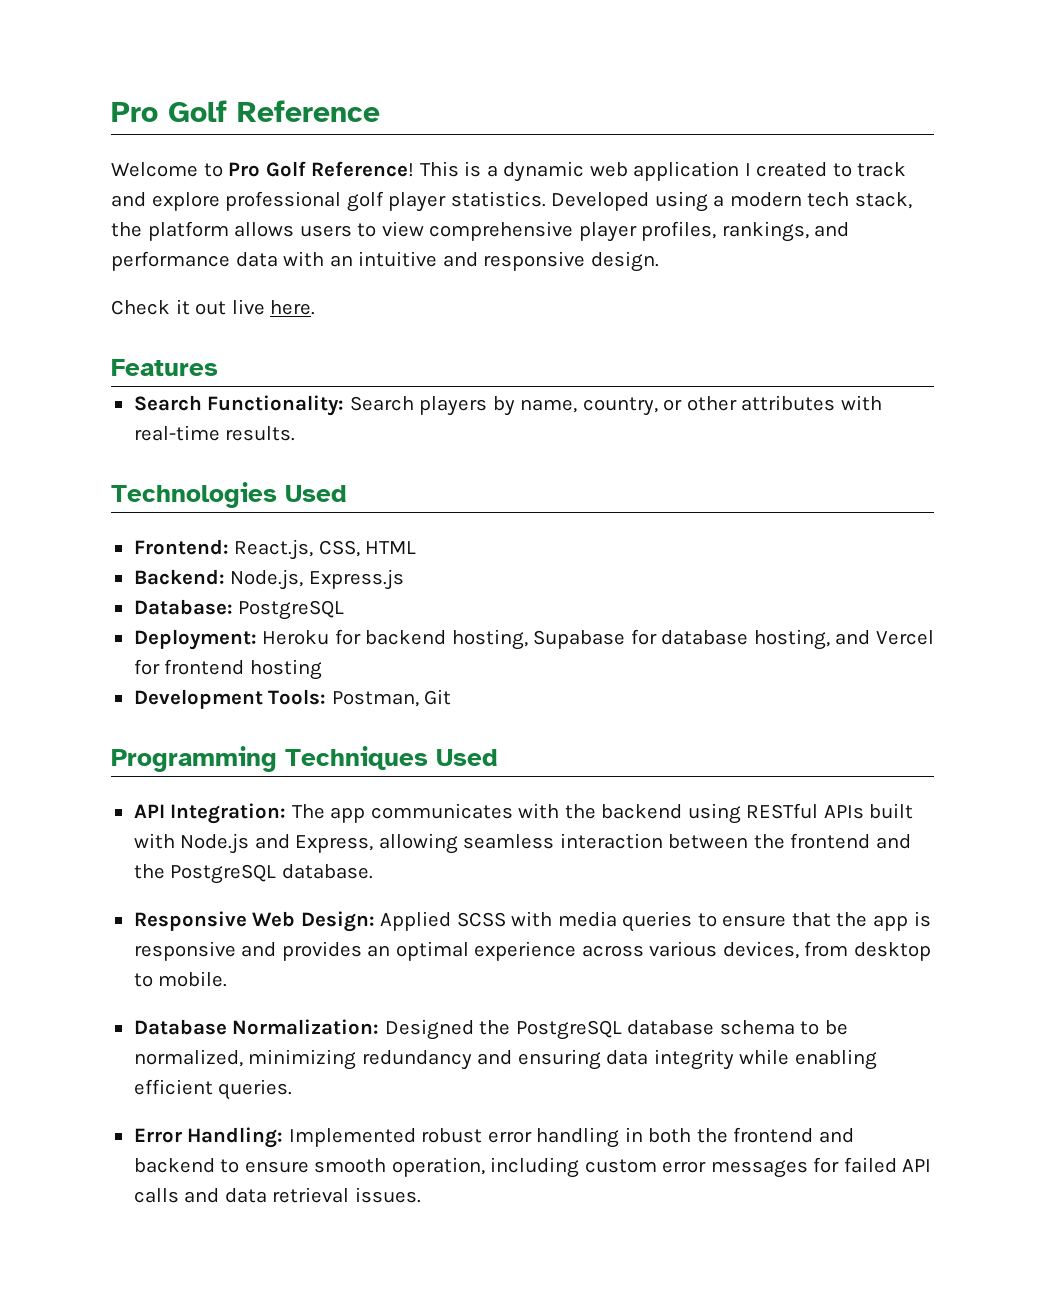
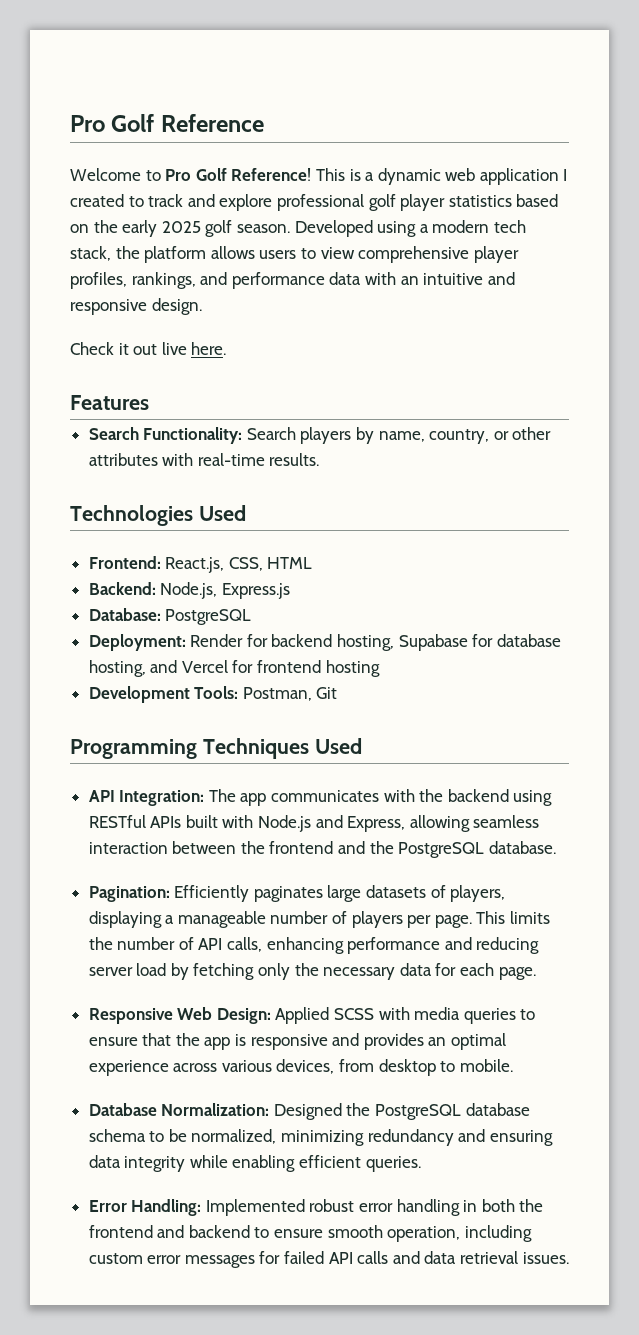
[450,191,546,207] statistics. -> [448,194,559,207] [70,220,290,237] statistics based on the early 2025 golf season.
[262,630,330,645] Heroku -> [190,634,244,647] Render
(373, 871) none -> [88,885,506,902] [88,911,551,928] [88,937,540,954] [88,963,536,980] // Pagination: Efficiently paginates large datasets of players, displaying a manageable number of players per page. This limits the number of API calls, enhancing performance and reducing server load by fetching only the necessary data for each page.

